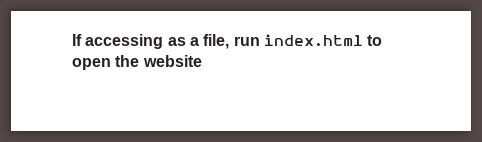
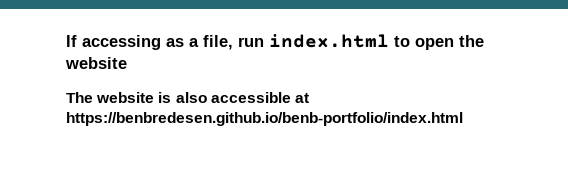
(202, 61) none -> [66,92,309,103] [66,112,463,126] // The website is also accessible at https://benbredesen.github.io/benb-portfolio/index.html

